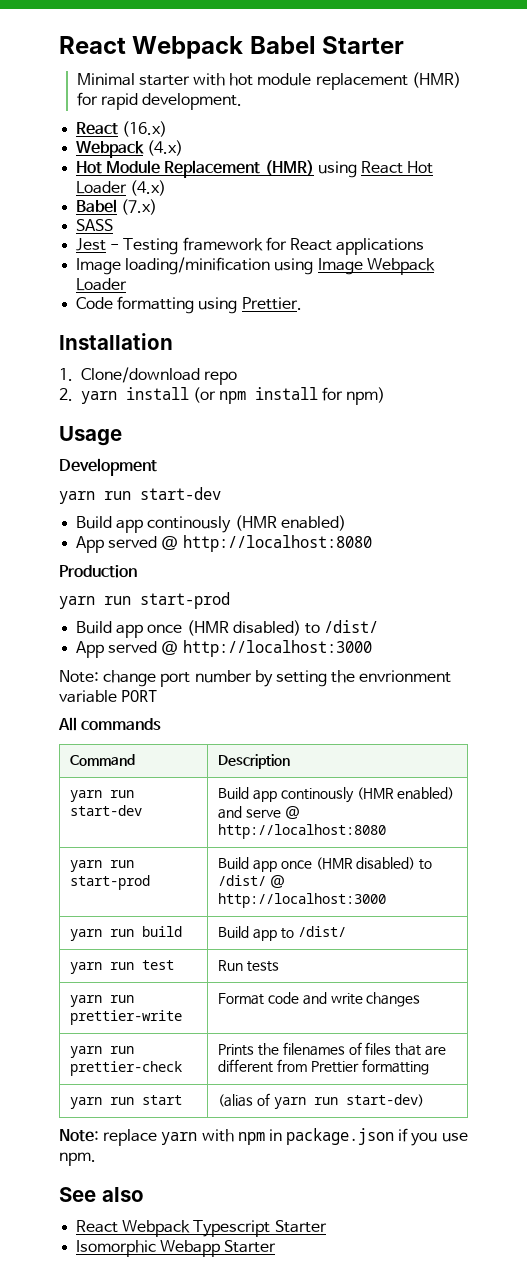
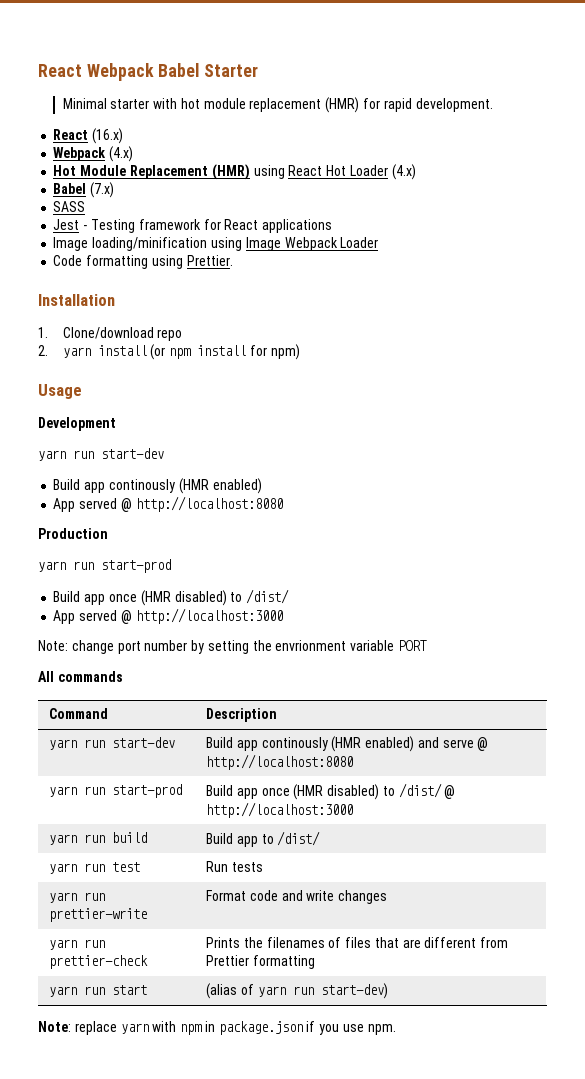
[59,1187,144,1202] [76,1220,327,1237] [76,1240,277,1257] // See also // React Webpack Typescript Starter // Isomorphic Webapp Starter -> (396, 1029) none

